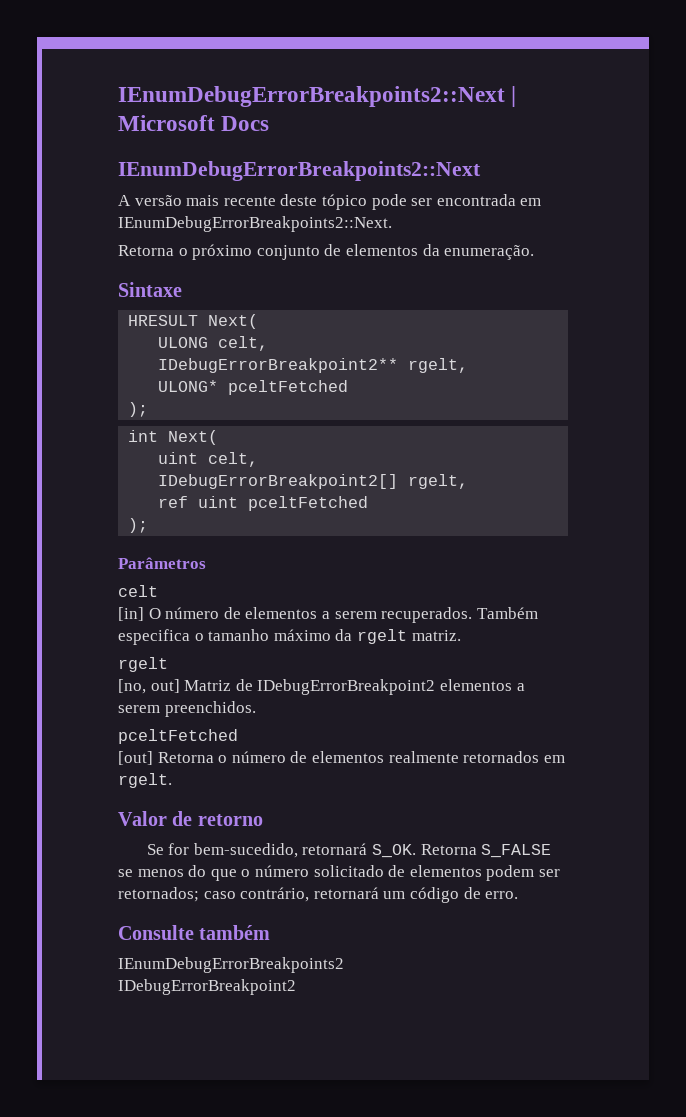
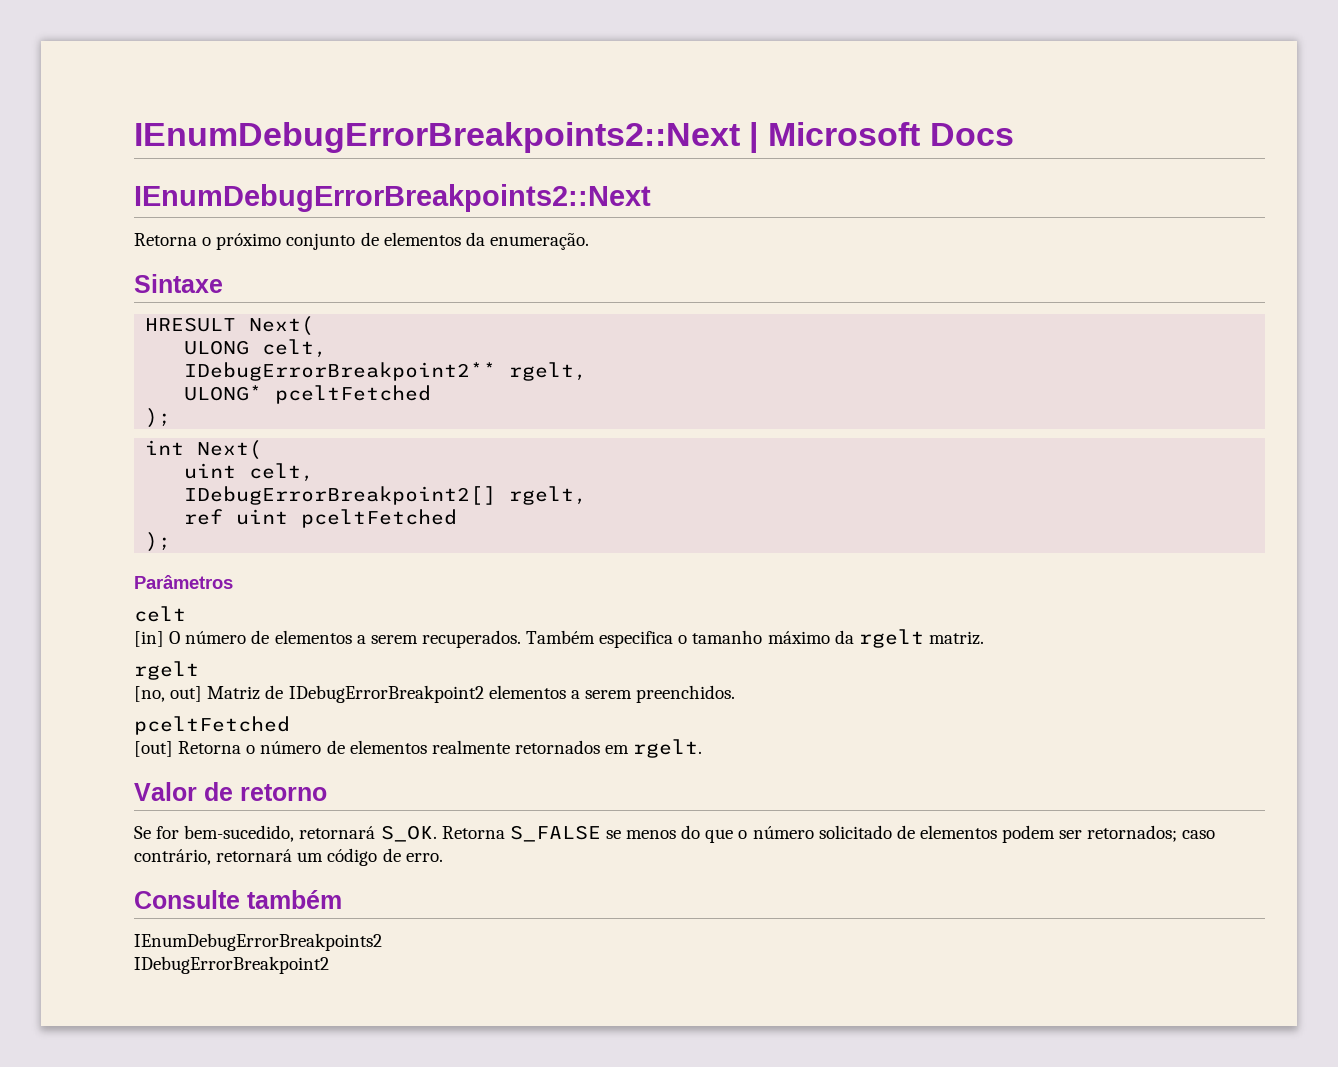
[118,194,542,210] [118,216,392,232] // A versão mais recente deste tópico pode ser encontrada em IEnumDebugErrorBreakpoints2::Next. -> (651, 198) none

